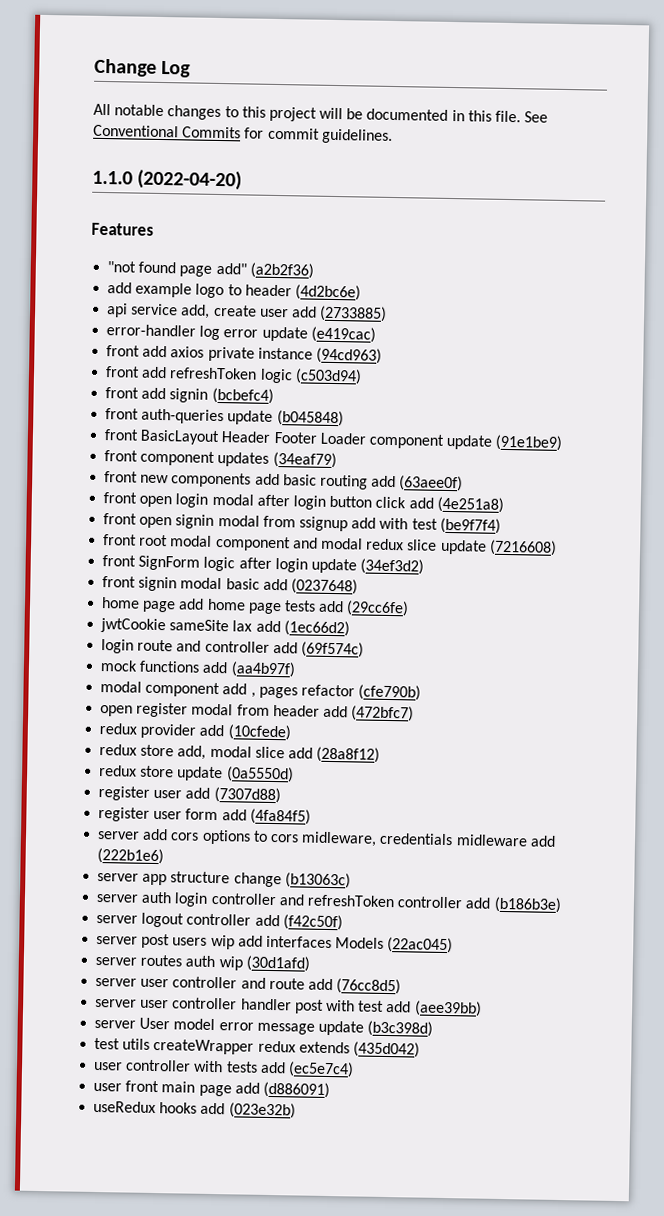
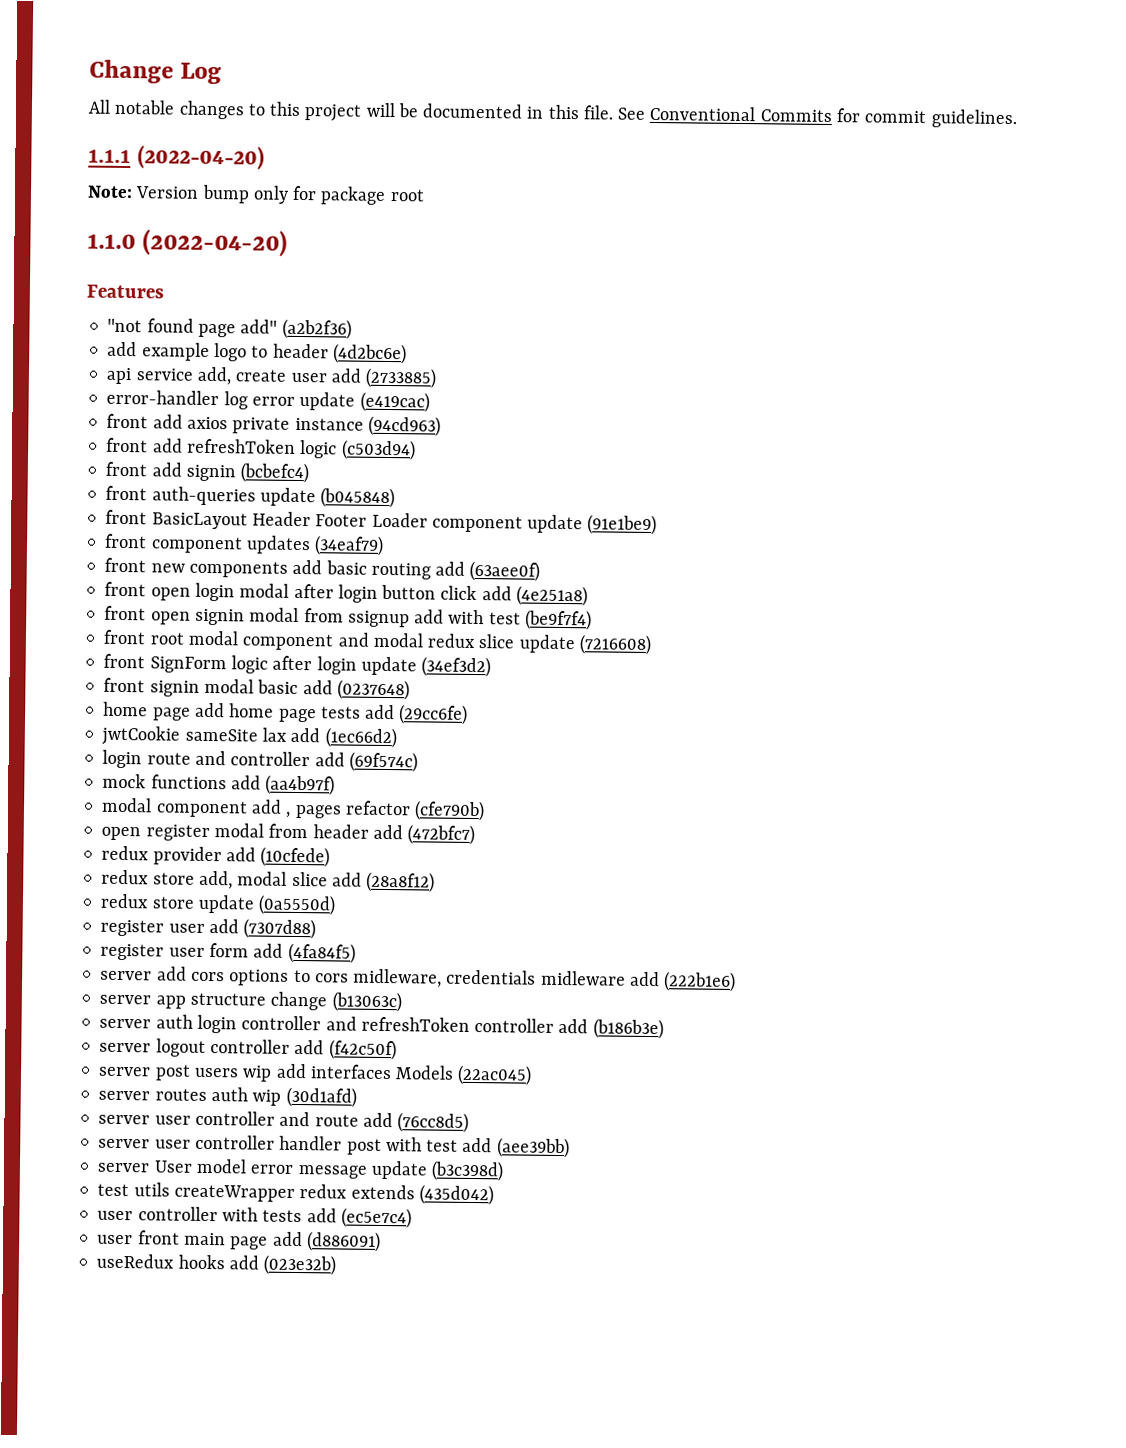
(393, 136) none -> [88,145,265,170] [87,184,425,205] // 1.1.1 (2022-04-20) // Note: Version bump only for package root

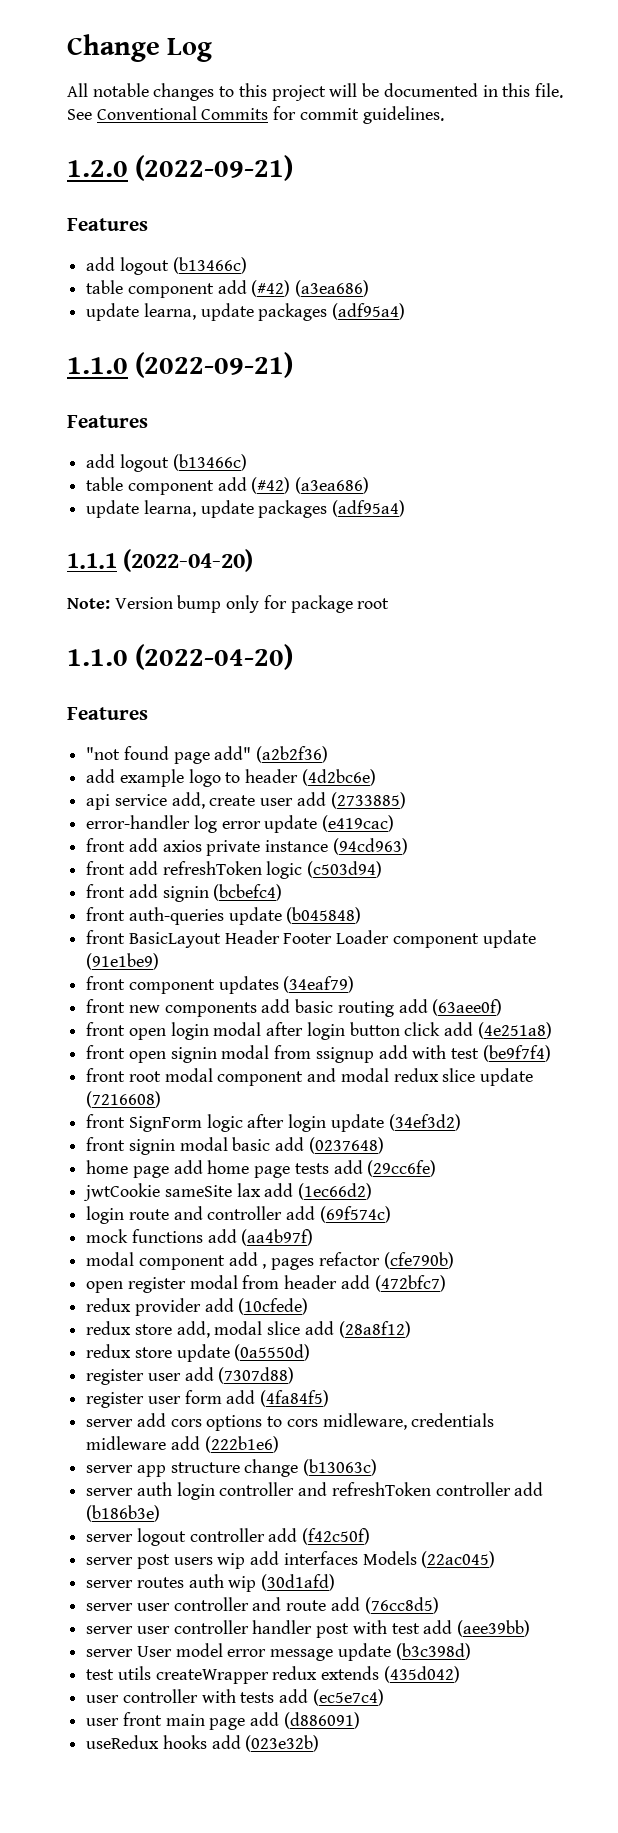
(1017, 119) none -> [67,155,294,181] [67,218,148,231] [86,257,247,275] [86,280,370,298] [86,303,406,321] [67,352,294,378] [67,415,148,428] [86,454,247,472] [86,477,370,495] [86,500,406,518] // 1.2.0 (2022-09-21) // Features // add logout (b13466c) // table component add (#42) (a3ea686) // update learna, update packages (adf95a4) // 1.1.0 (2022-09-21) // Features // add logout (b13466c) // table component add (#42) (a3ea686) // update learna, update packages (adf95a4)

